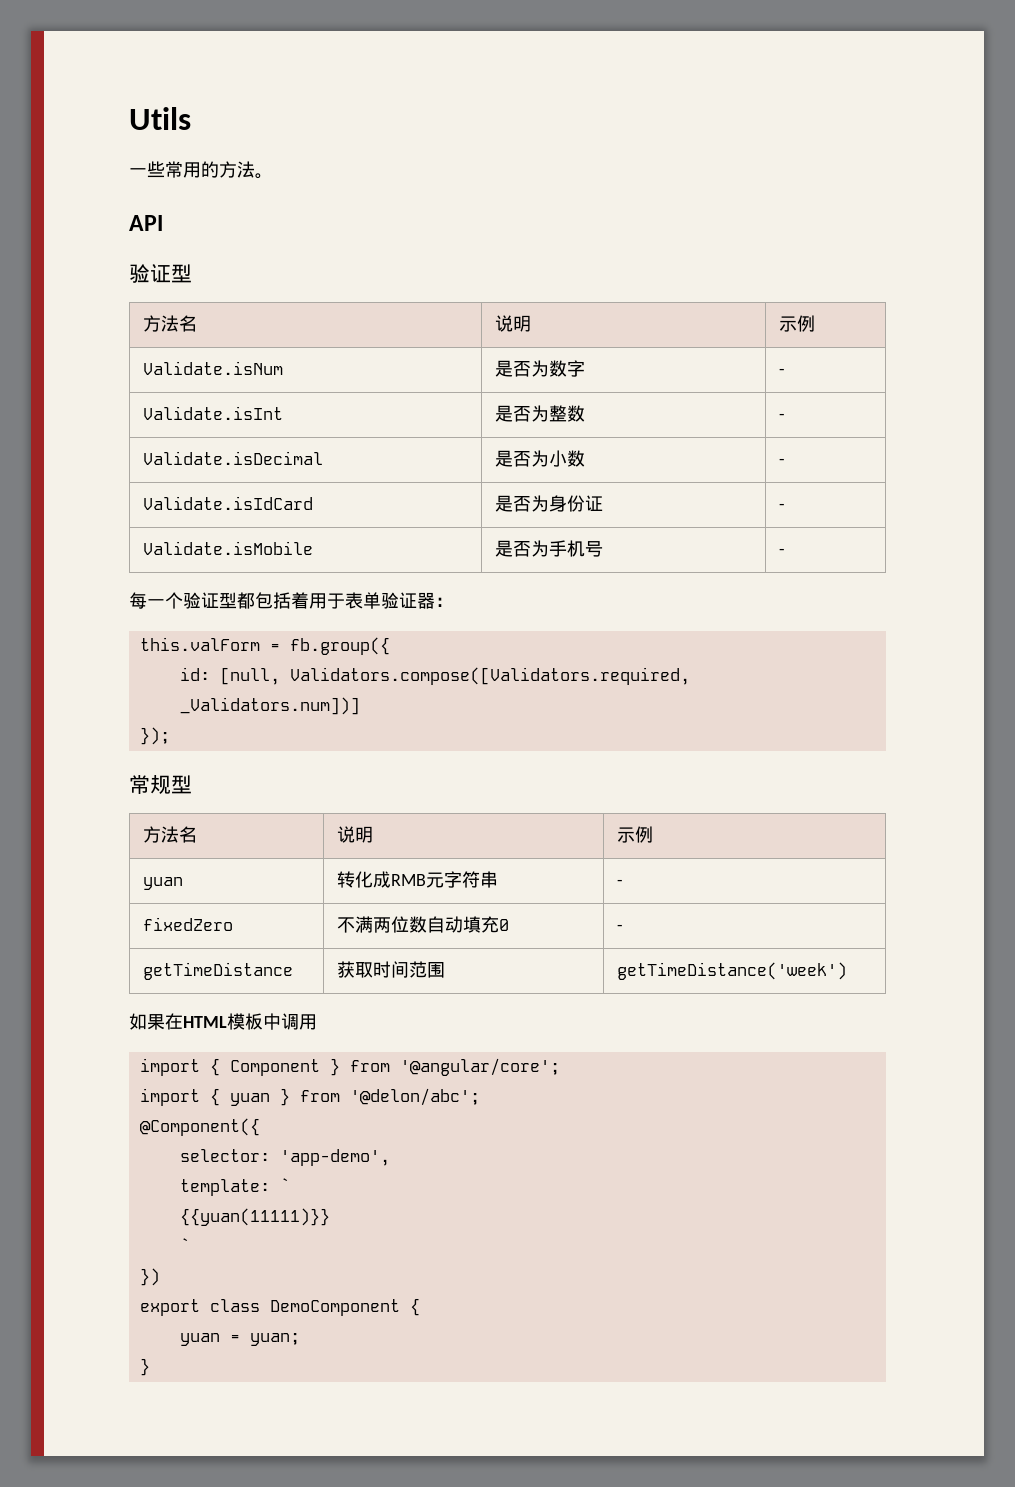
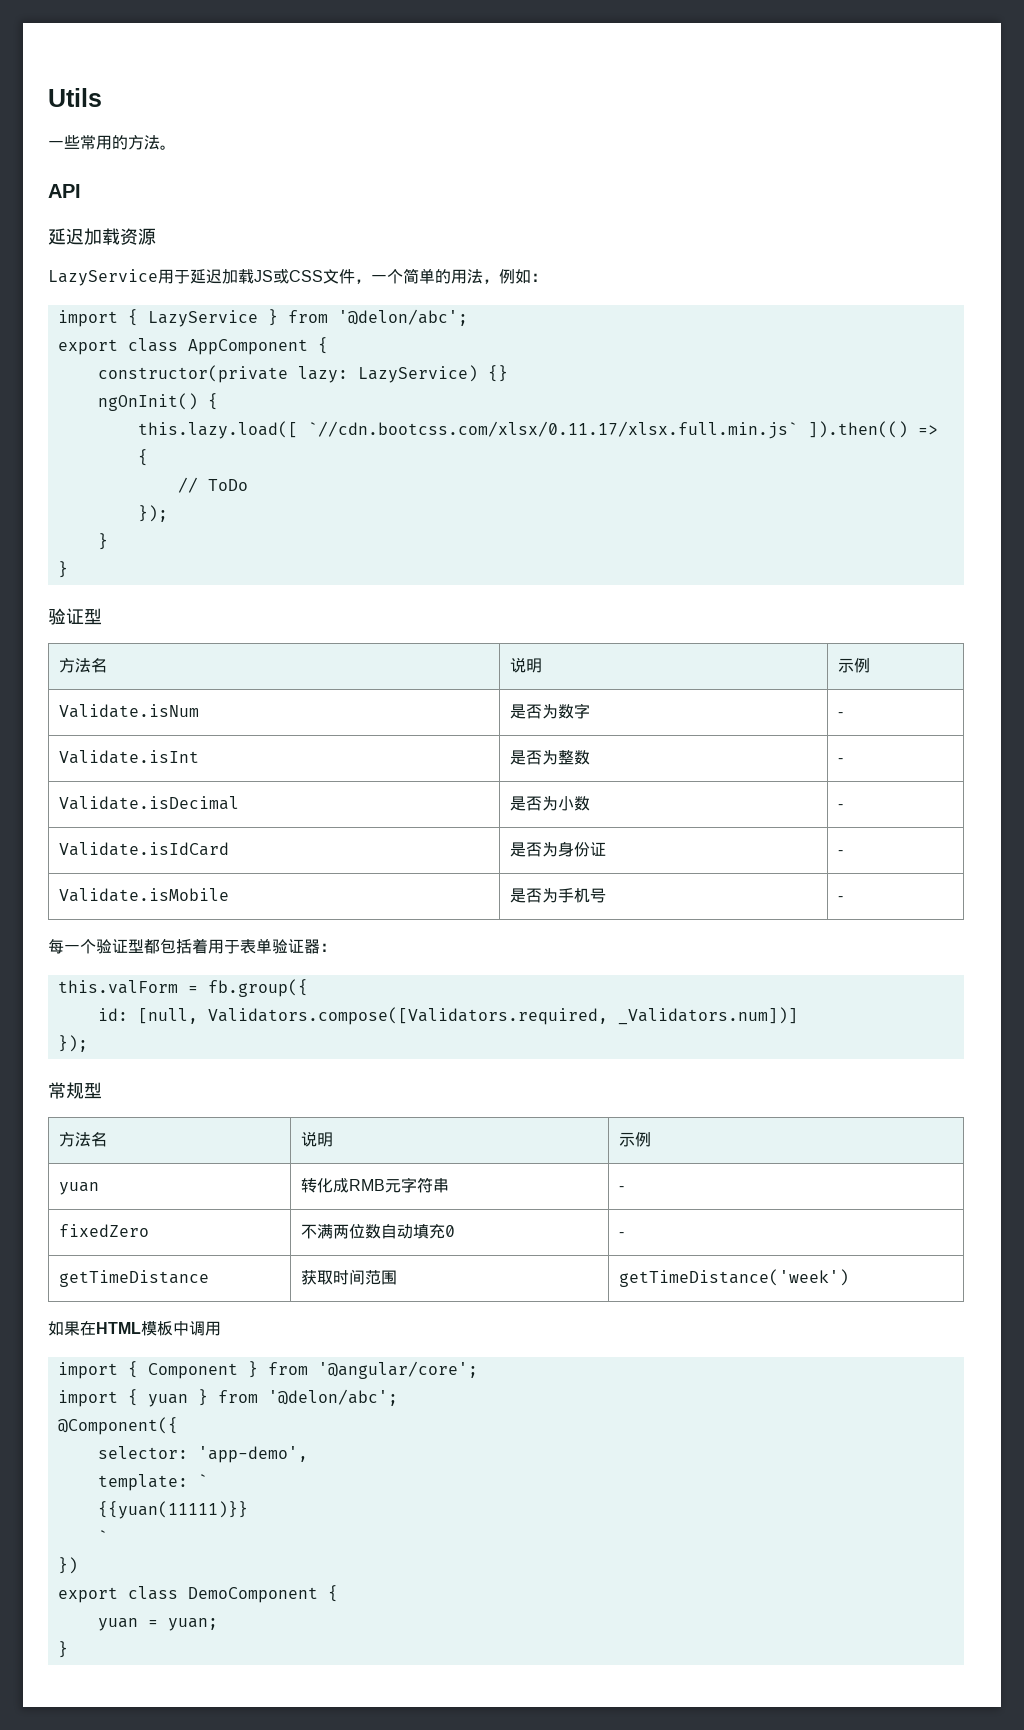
(163, 223) none -> [48,228,156,245] [48,268,547,286] [57,309,468,327] [57,337,328,355] [97,365,508,383] [97,393,218,411] [137,421,938,439] [137,449,148,466] [177,477,248,493] [137,505,168,522] [97,533,108,550] [57,561,68,578] // 延迟加载资源 // LazyService用于延迟加载JS或CSS文件，一个简单的用法，例如： // import { LazyService } from '@delon/abc'; // export class AppComponent { // constructor(private lazy: LazyService) {} // ngOnInit() { // this.lazy.load([ `//cdn.bootcss.com/xlsx/0.11.17/xlsx.full.min.js` ]).then(() => { // // ToDo // }); // } // }

